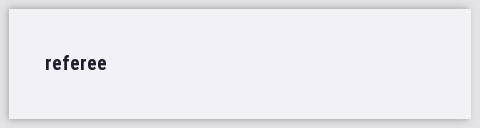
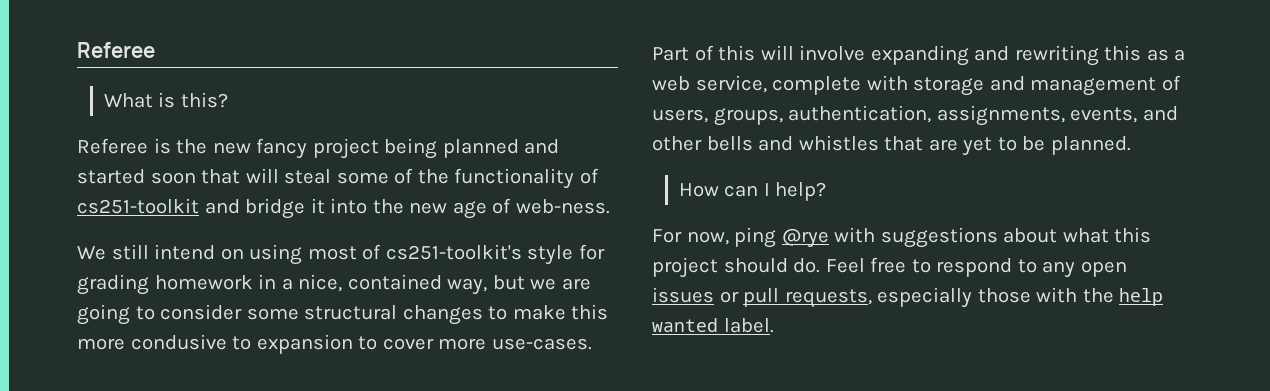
[45,55,107,70] referee -> [77,42,155,58] [103,92,228,108] [77,138,560,159] [77,168,599,189] [77,198,610,219] [77,244,605,265] [77,274,591,295] [77,304,609,325] [77,334,592,354] [652,45,1186,66] [652,75,1181,96] [652,105,1178,126] [652,135,1131,156] [678,182,827,201] [652,227,1152,248] [652,257,1127,278] [652,287,1164,308] [652,318,774,333] Referee // What is this? // Referee is the new fancy project being planned and started soon that will steal some of the functionality of cs251-toolkit and bridge it into the new age of web-ness. // We still intend on using most of cs251-toolkit's style for grading homework in a nice, contained way, but we are going to consider some structural changes to make this more condusive to expansion to cover more use-cases. Part of this will involve expanding and rewriting this as a web service, complete with storage and management of users, groups, authentication, assignments, events, and other bells and whistles that are yet to be planned. // How can I help? // For now, ping @rye with suggestions about what this project should do. Feel free to respond to any open issues or pull requests, especially those with the help wanted label.

